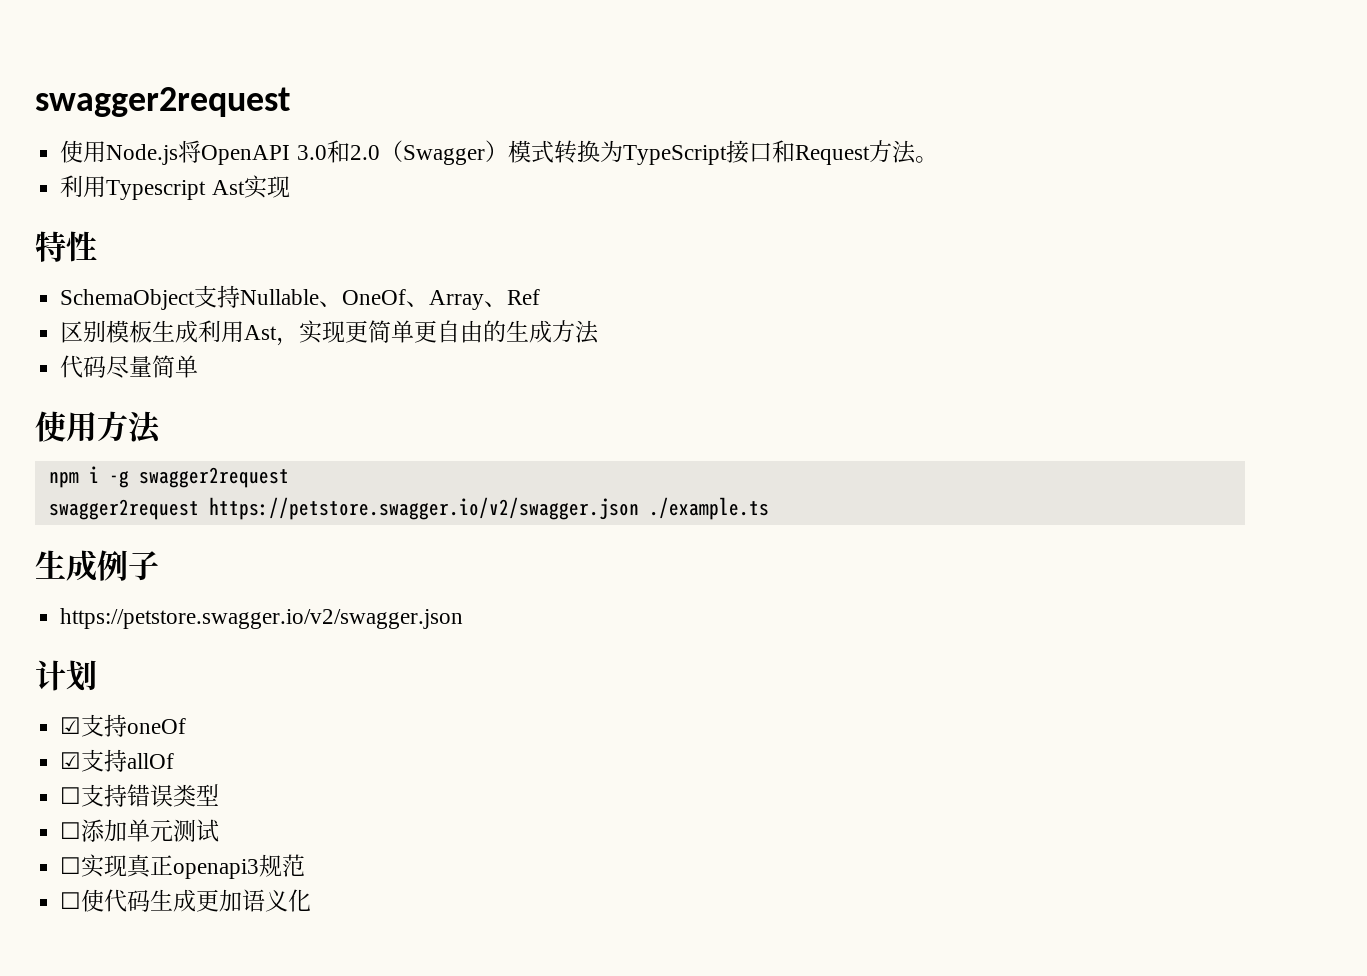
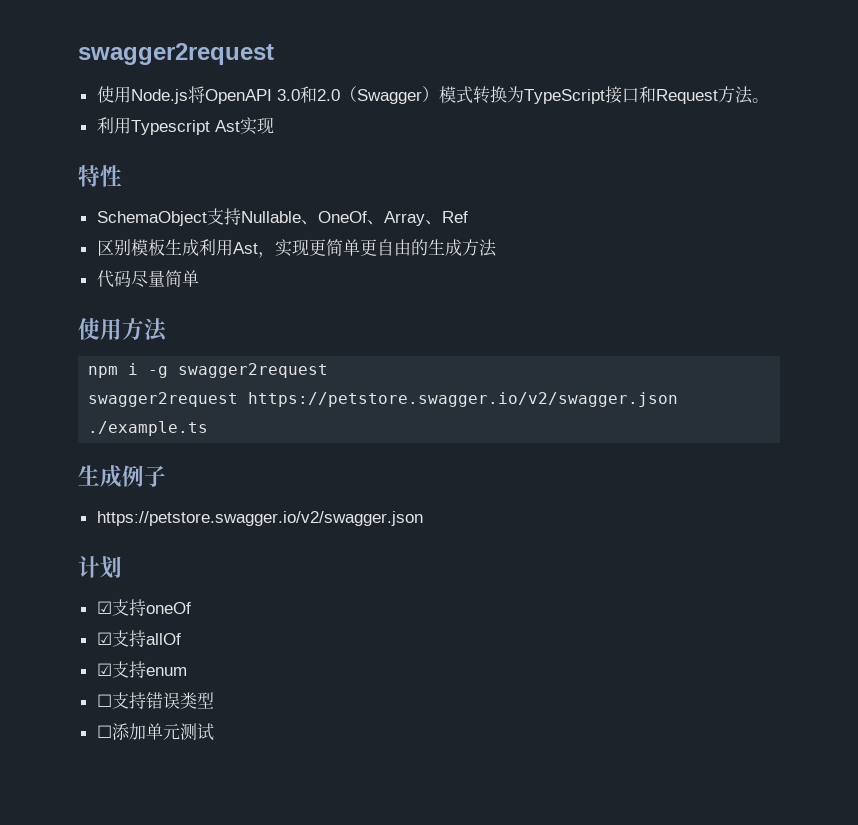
(175, 761) none -> [96,661,187,678] // ☑支持enum
[60,854,306,879] [60,889,312,912] // ☐实现真正openapi3规范 // ☐使代码生成更加语义化 -> (214, 732) none

